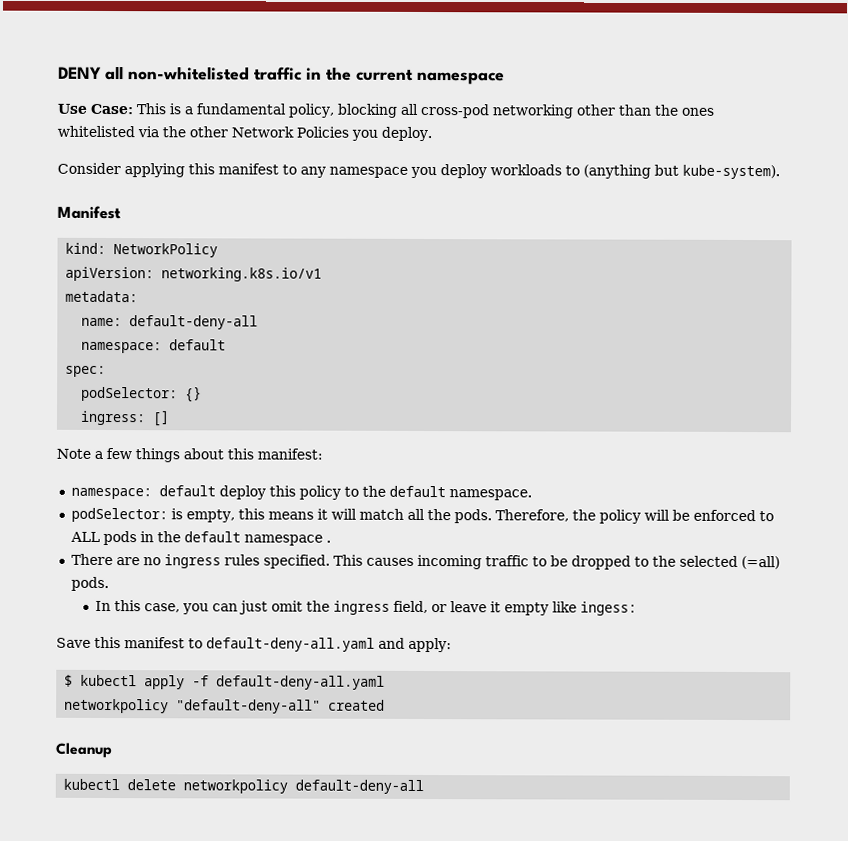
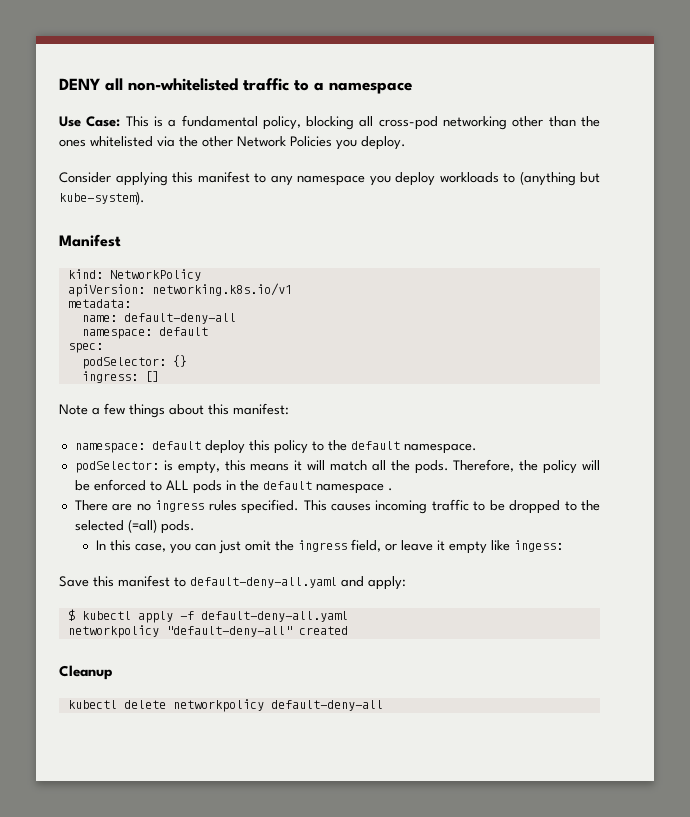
[306,66,414,81] in the current -> [294,80,324,91] to a

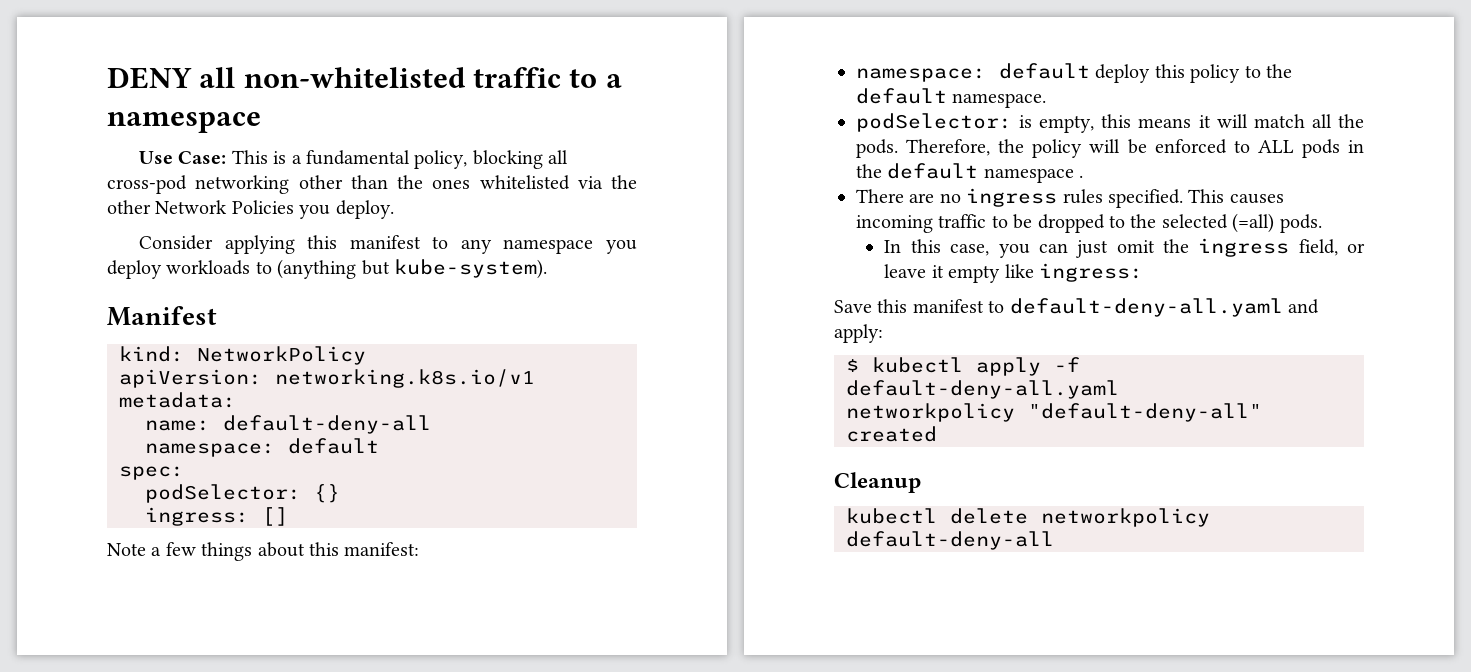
[514,540,564,552] ingess: -> [1039,263,1144,282] ingress:

